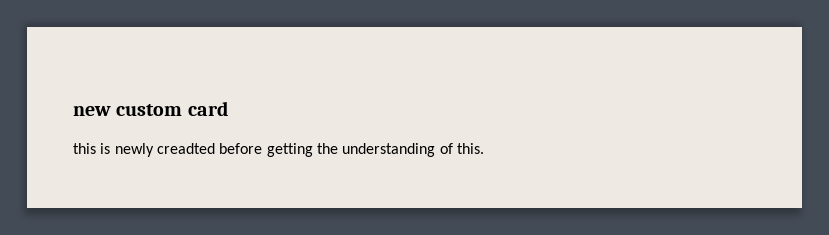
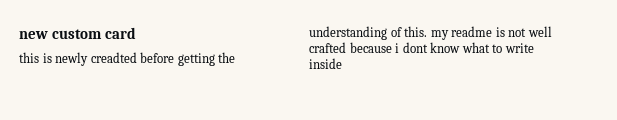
(484, 148) none -> [430,26,552,40] [309,42,534,53] [309,58,342,69] my readme is not well crafted because i dont know what to write inside

